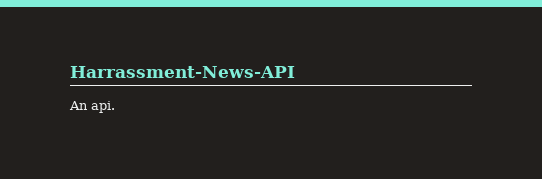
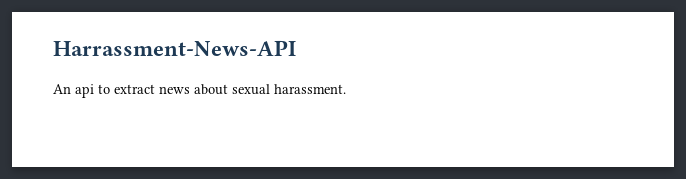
[91,101,115,113] api. -> [75,84,346,98] api to extract news about sexual harassment.

